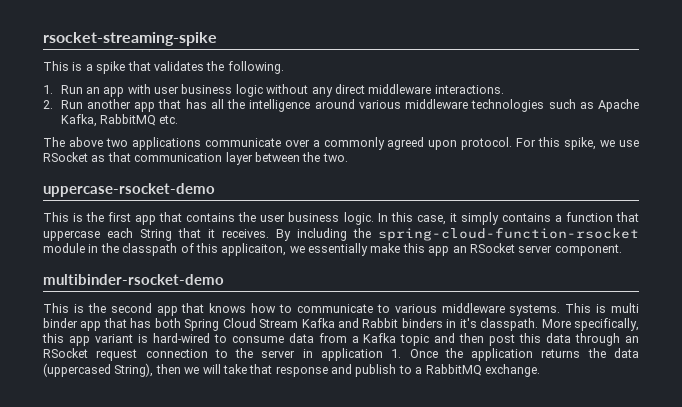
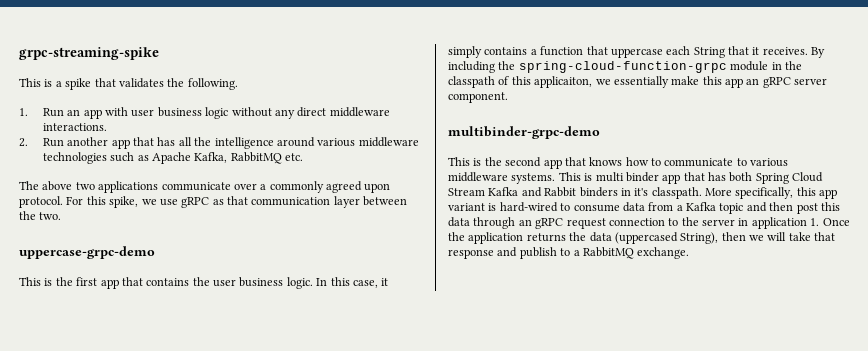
[43,32,217,46] rsocket-streaming-spike -> [19,47,159,60] grpc-streaming-spike
[43,152,88,162] RSocket -> [181,197,210,208] gRPC
[43,183,215,197] uppercase-rsocket-demo -> [19,246,155,259] uppercase-grpc-demo
[378,227,639,241] spring-cloud-function-rsocket -> [518,61,727,73] spring-cloud-function-grpc
[469,243,515,253] RSocket -> [762,77,791,88] gRPC
[43,274,224,285] multibinder-rsocket-demo -> [448,126,600,139] multibinder-grpc-demo
[43,348,88,358] RSocket -> [535,218,564,229] gRPC

